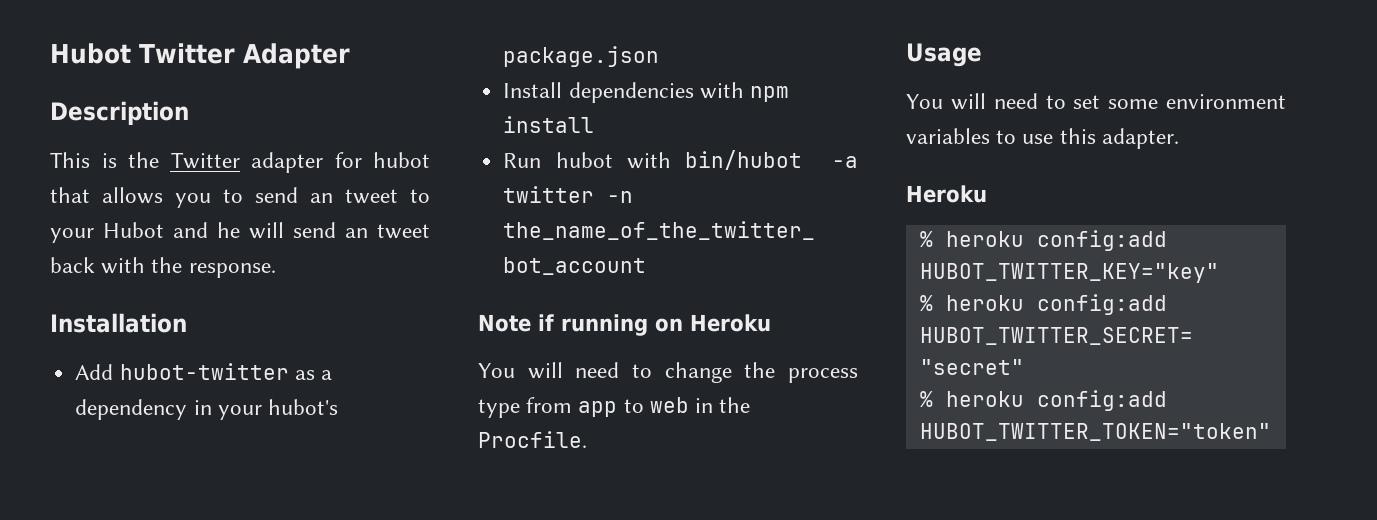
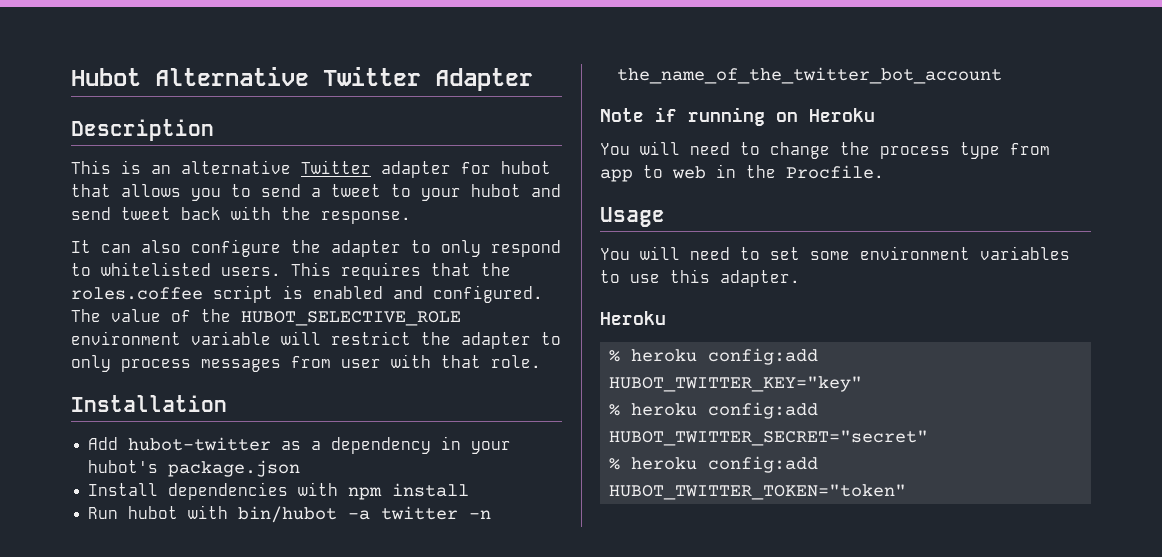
[50,43,131,64] Hubot -> [71,67,309,86] Hubot Alternative
[128,152,159,168] the -> [151,160,291,174] an alternative
[310,193,333,203] an -> [311,188,321,197] a
[103,222,368,239] Hubot and he will send an -> [471,184,561,197] [71,207,111,220] hubot and send
(276, 270) none -> [71,239,561,257] [71,262,511,280] [71,285,543,303] [71,309,461,326] [71,331,561,349] [71,354,541,372] // It can also configure the adapter to only respond to whitelisted users. This requires that the roles.coffee script is enabled and configured. The value of the HUBOT_SELECTIVE_ROLE environment variable will restrict the adapter to only process messages from user with that role.

